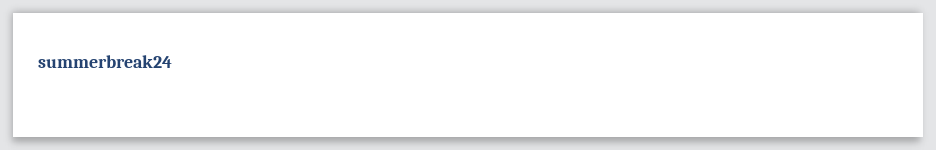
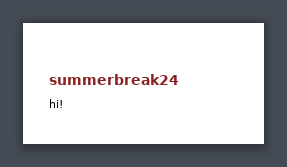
(172, 61) none -> [49,99,63,108] // hi!

